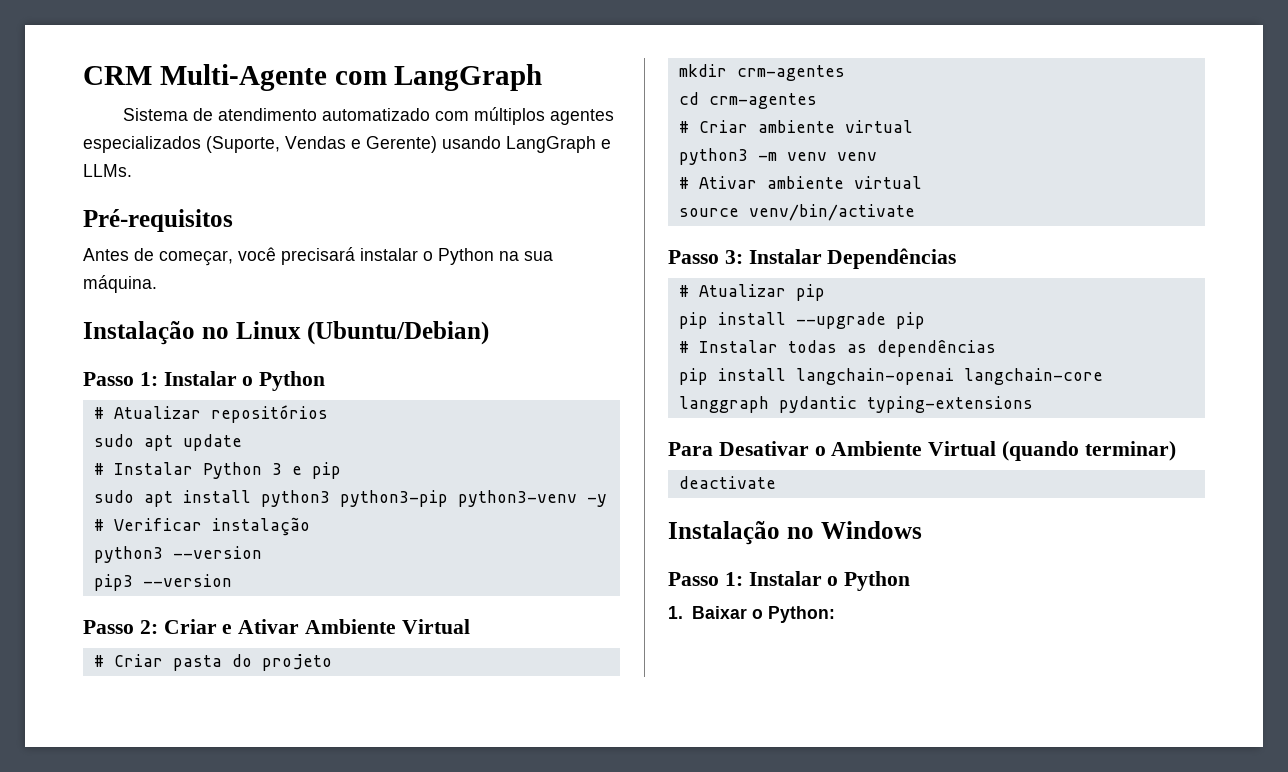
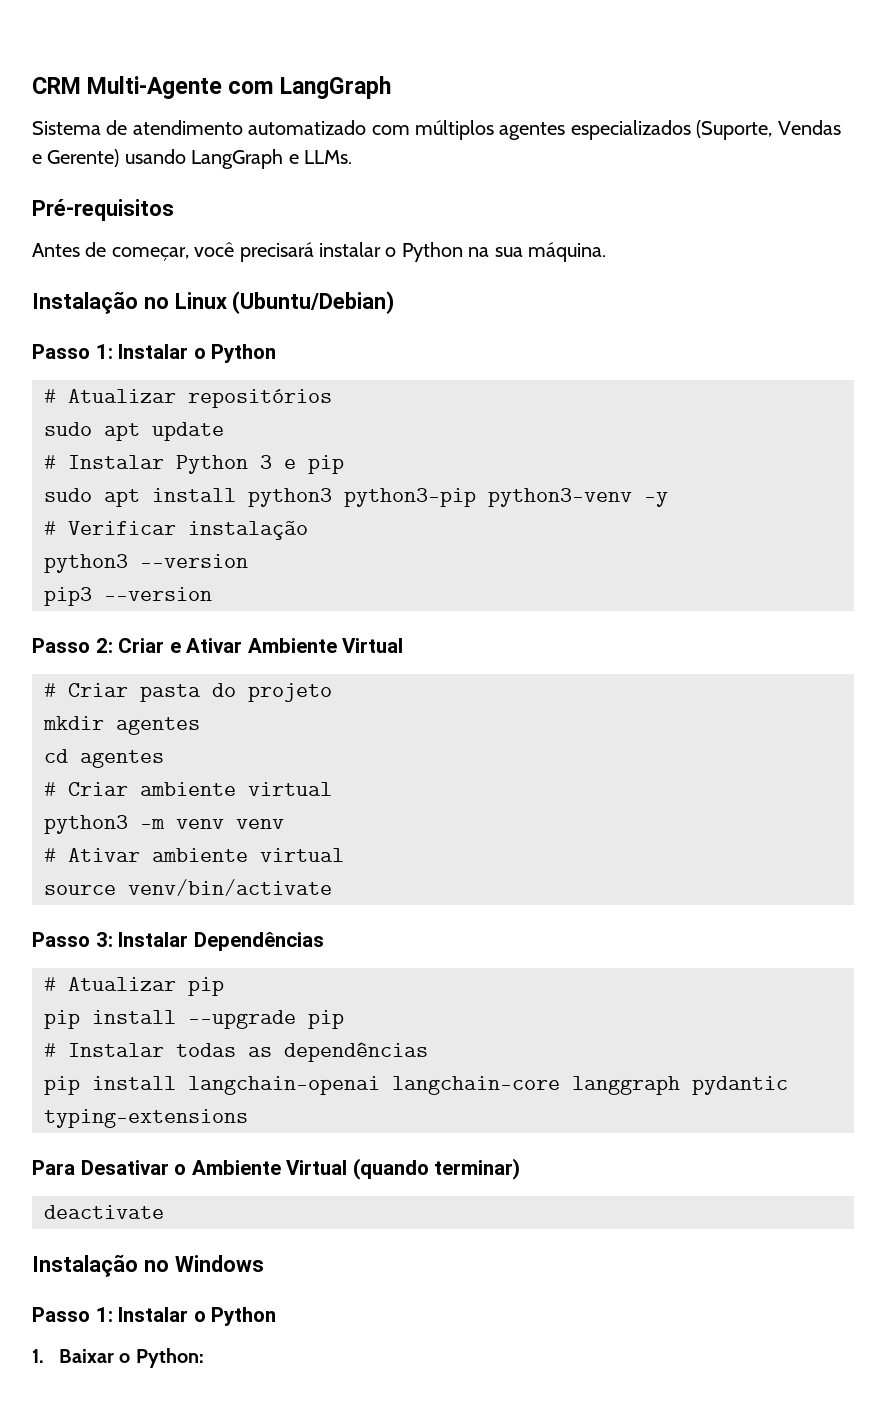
[736,65,845,81] crm-agentes -> [116,717,200,735] agentes
[708,93,817,109] crm-agentes -> [80,750,164,768] agentes

